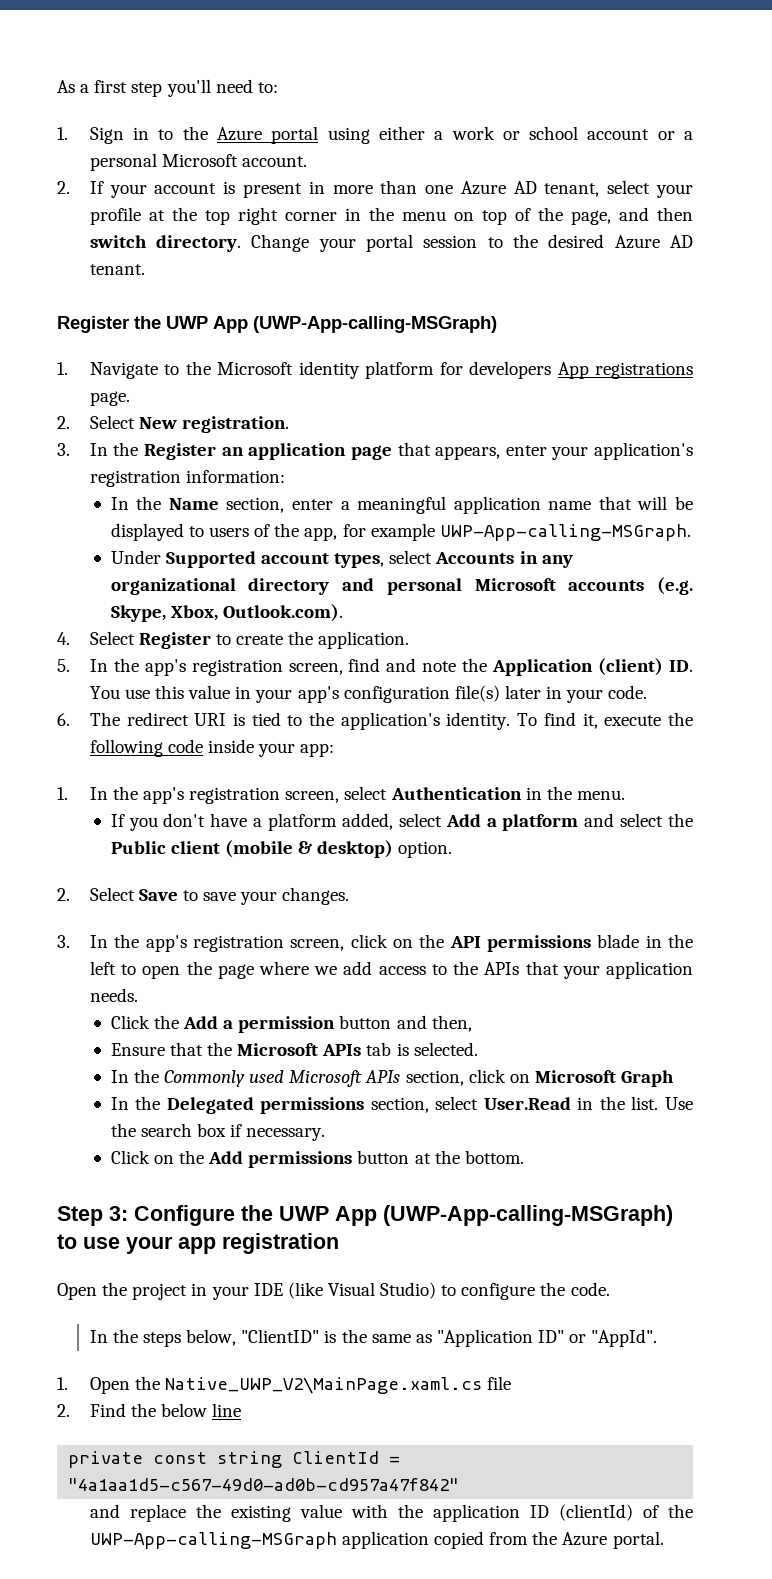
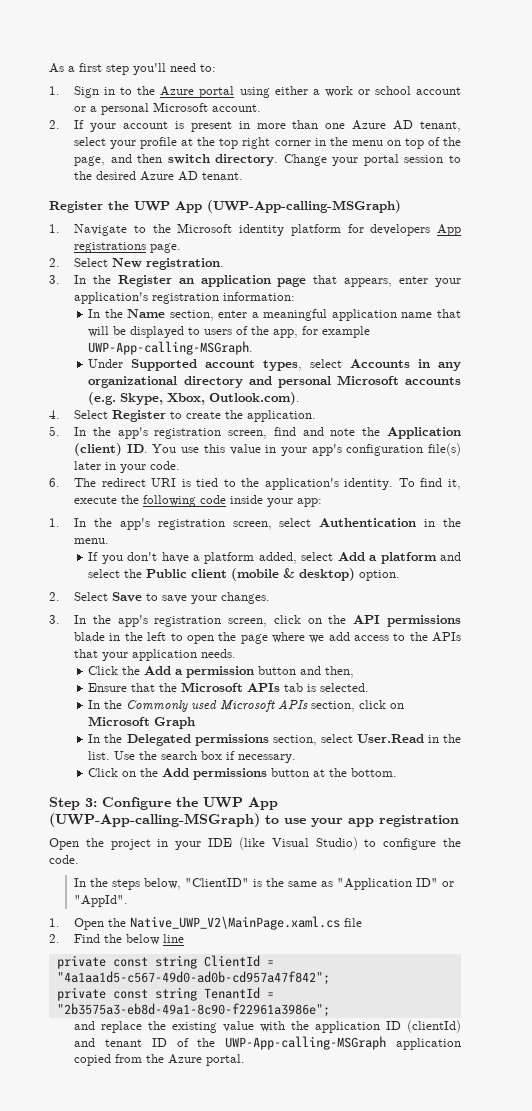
[68,1478,460,1491] "4a1aa1d5-c567-49d0-ad0b-cd957a47f842" -> [56,971,330,985] [56,987,274,1001] [56,1003,330,1017] "4a1aa1d5-c567-49d0-ad0b-cd957a47f842"; // private const string TenantId = "2b3575a3-eb8d-49a1-8c90-f22961a3986e";
(633, 1512) none -> [74,1038,167,1047] and tenant ID

